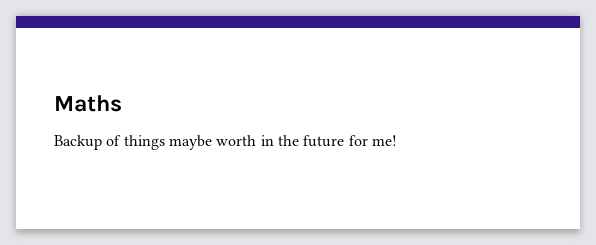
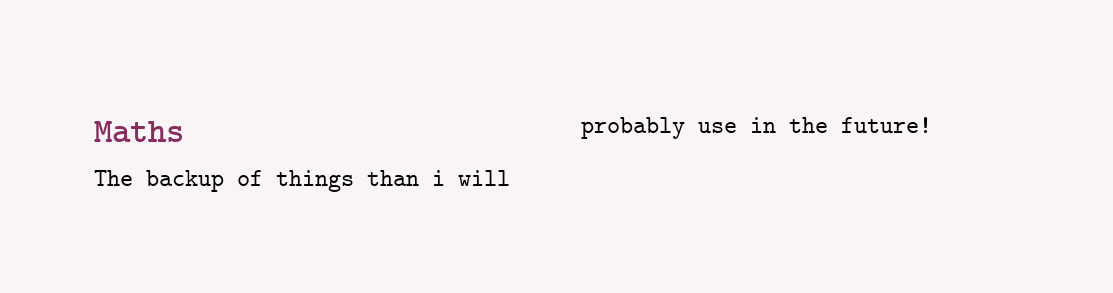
[54,135,397,150] Backup of things maybe worth in the future for me! -> [94,170,510,192] [581,117,932,139] The backup of things than i will probably use in the future!

